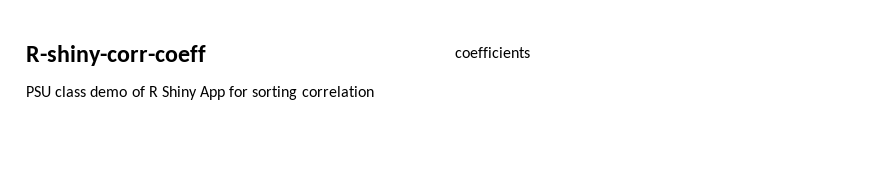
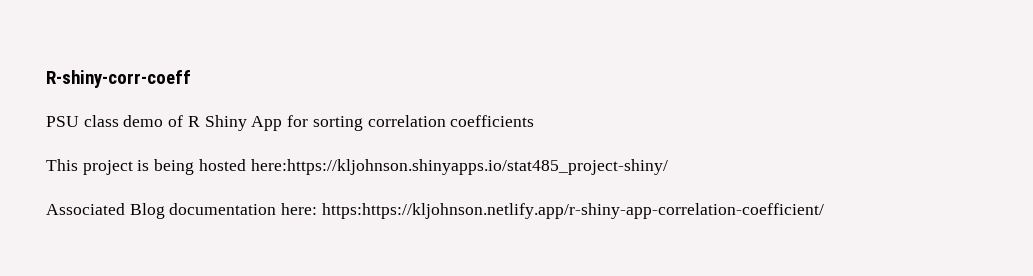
(530, 52) none -> [46,159,668,175] [46,203,824,219] // This project is being hosted here:https://kljohnson.shinyapps.io/stat485_project-shiny/ // Associated Blog documentation here: https:https://kljohnson.netlify.app/r-shiny-app-correlation-coefficient/

